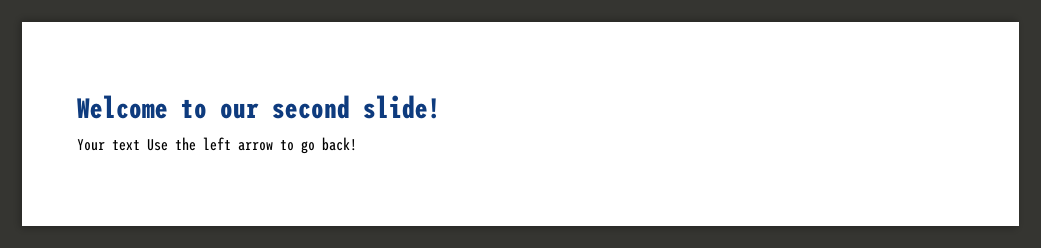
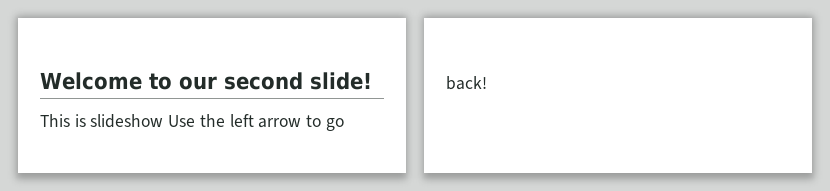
[77,139,140,151] Your text -> [40,114,164,128] This is slideshow

